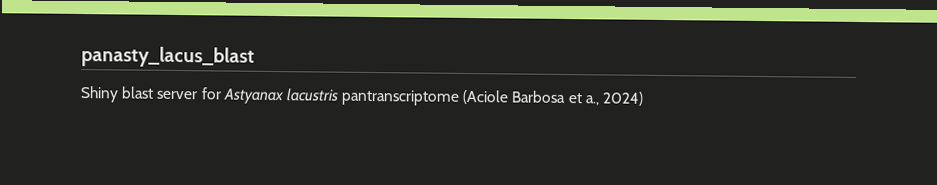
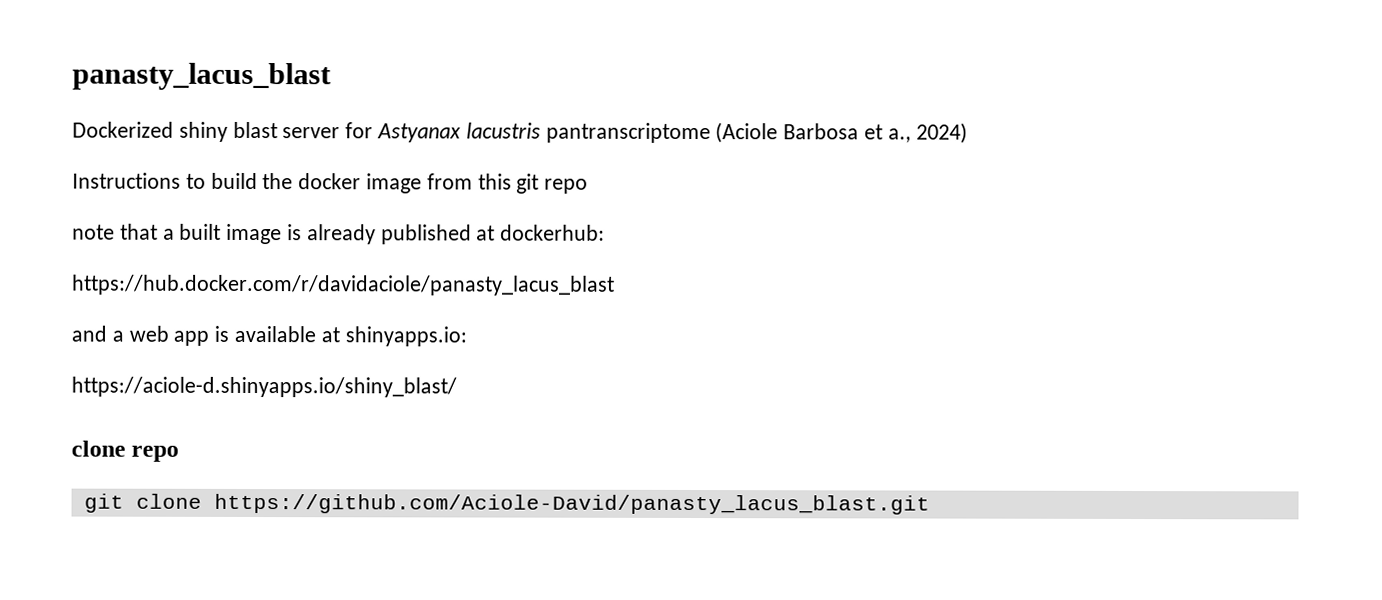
[80,86,119,103] Shiny -> [72,121,228,142] Dockerized shiny
(645, 98) none -> [72,172,589,194] [72,223,606,245] [72,274,615,296] [71,325,467,347] [71,376,457,398] [71,440,180,462] [83,493,930,515] // Instructions to build the docker image from this git repo // note that a built image is already published at dockerhub: // https://hub.docker.com/r/davidaciole/panasty_lacus_blast // and a web app is available at shinyapps.io: // https://aciole-d.shinyapps.io/shiny_blast/ // clone repo // git clone https://github.com/Aciole-David/panasty_lacus_blast.git

